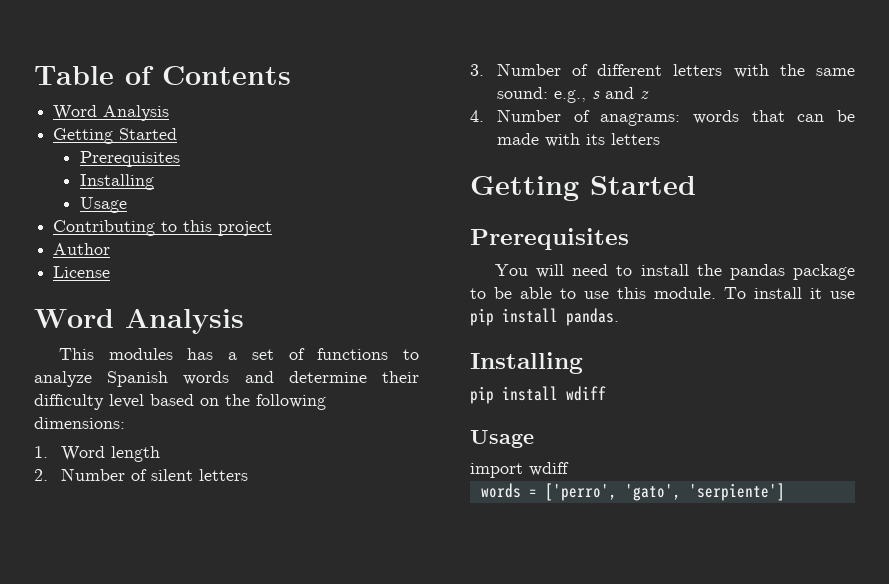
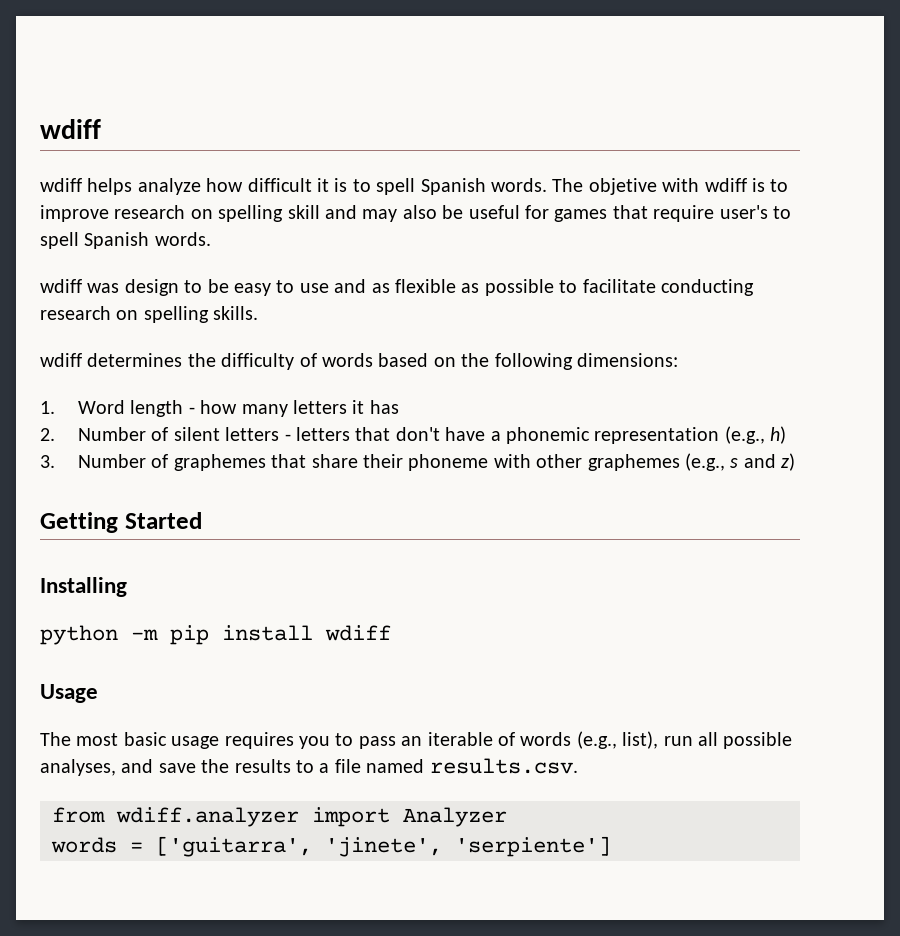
[34,66,291,85] [53,105,170,121] [53,128,178,144] [80,151,181,167] [80,174,155,190] [80,197,128,213] [53,220,273,236] [53,243,111,255] [53,266,111,278] [34,309,244,334] [58,348,419,360] [34,371,419,387] [34,394,144,410] Table of Contents // Word Analysis // Getting Started // Prerequisites // Installing // Usage // Contributing to this project // Author // License // Word Analysis // This modules has a set of functions to analyze Spanish words and determine their difficulty level -> [40,119,101,139] [40,178,789,195] [40,205,791,222] [40,232,211,249] [40,279,754,296] [40,306,259,323] [40,353,373,370] wdiff // wdiff helps analyze how difficult it is to spell Spanish words. The objetive with wdiff is to improve research on spelling skill and may also be useful for games that require user's to spell Spanish words. // wdiff was design to be easy to use and as flexible as possible to facilitate conducting research on spelling skills. // wdiff determines the difficulty of words
(160, 454) none -> [188,400,399,417] - how many letters it has
[470,63,855,78] [496,87,649,103] [470,109,856,126] [496,133,660,147] [470,176,696,201] [470,228,629,250] [494,264,855,280] [470,287,855,299] [470,308,619,326] [470,352,583,374] // 3. Number of different letters with the same sound: e.g., s and z // 4. Number of anagrams: words that can be made with its letters // Getting Started // Prerequisites // You will need to install the pandas package to be able to use this module. To install it use pip install pandas. // Installing // -> [284,426,787,444] [40,453,796,471] [40,512,202,533] [40,577,127,597] [40,625,158,645] - letters that don't have a phonemic representation (e.g., h) // 3. Number of graphemes that share their phoneme with other graphemes (e.g., s and z) // Getting Started // Installing // python -m
[470,462,569,478] import wdiff -> [40,731,793,749] [40,758,578,776] [52,807,507,827] The most basic usage requires you to pass an iterable of words (e.g., list), run all possible analyses, and save the results to a file named results.csv. // from wdiff.analyzer import Analyzer
[544,483,681,501] ['perro', 'gato', -> [156,836,442,857] ['guitarra', 'jinete',

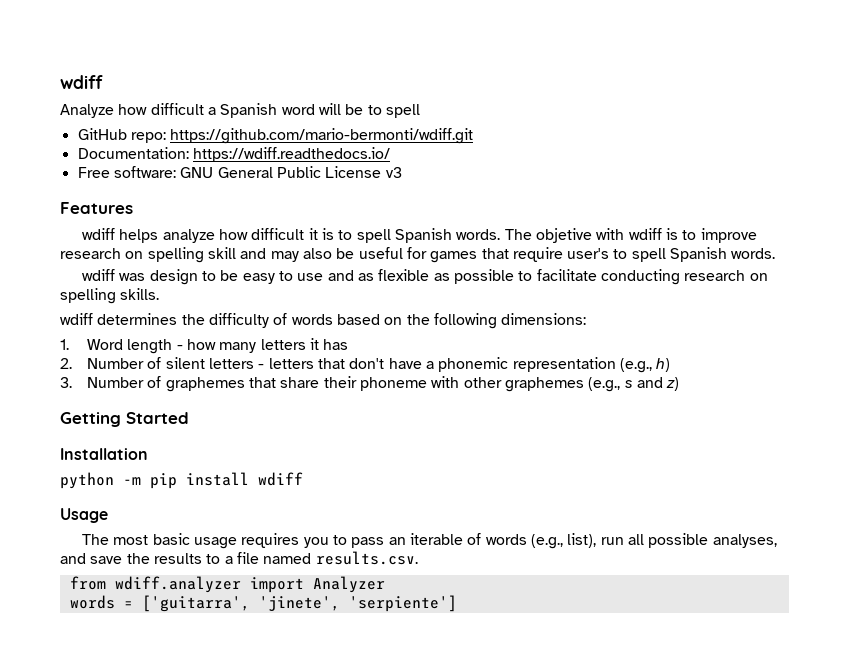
[40,119,101,139] wdiff -> [60,75,103,89] [60,103,420,118] [77,128,474,144] [77,147,390,162] [77,166,402,178] [60,202,133,214] wdiff // Analyze how difficult a Spanish word will be to spell // GitHub repo: https://github.com/mario-bermonti/wdiff.git // Documentation: https://wdiff.readthedocs.io/ // Free software: GNU General Public License v3 // Features
[40,577,127,597] Installing -> [60,448,148,460] Installation

